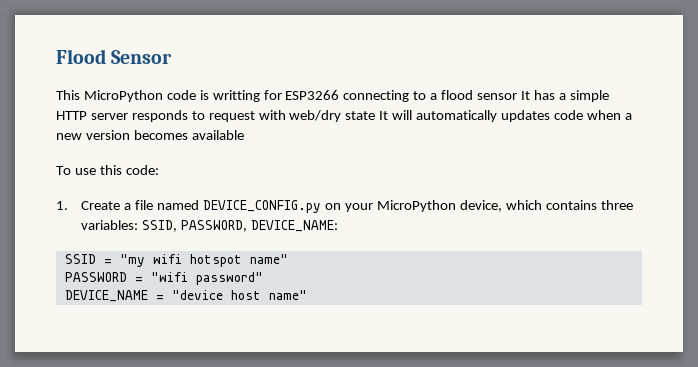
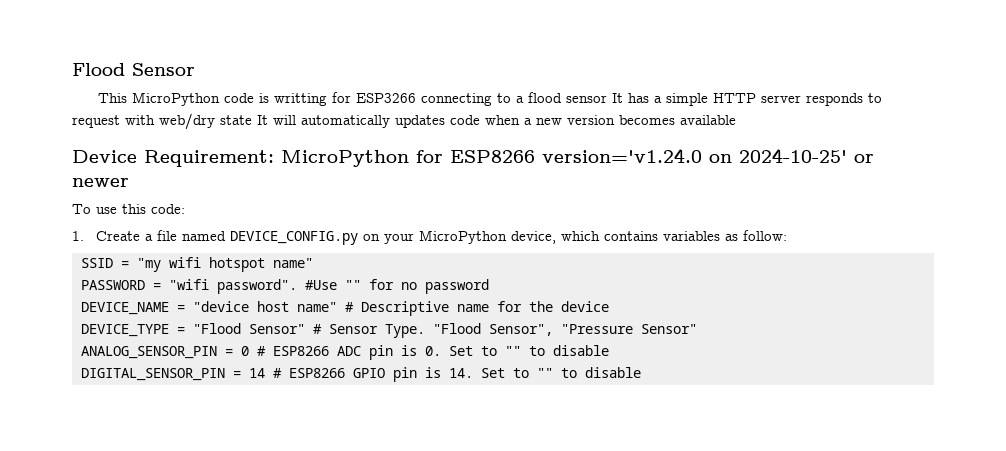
(244, 135) none -> [72,148,874,167] [72,178,129,187] // Device Requirement: MicroPython for ESP8266 version='v1.24.0 on 2024-10-25' or newer
[600,200,633,210] [81,220,339,232] three variables: SSID, PASSWORD, DEVICE_NAME: -> [662,230,787,241] variables as follow:
[195,272,263,285] password" -> [216,279,489,294] password". #Use "" for no password
(307, 295) none -> [344,301,609,316] [80,323,697,338] [80,345,609,360] [80,367,641,382] # Descriptive name for the device // DEVICE_TYPE = "Flood Sensor" # Sensor Type. "Flood Sensor", "Pressure Sensor" // ANALOG_SENSOR_PIN = 0 # ESP8266 ADC pin is 0. Set to "" to disable // DIGITAL_SENSOR_PIN = 14 # ESP8266 GPIO pin is 14. Set to "" to disable

